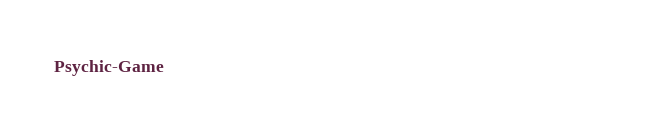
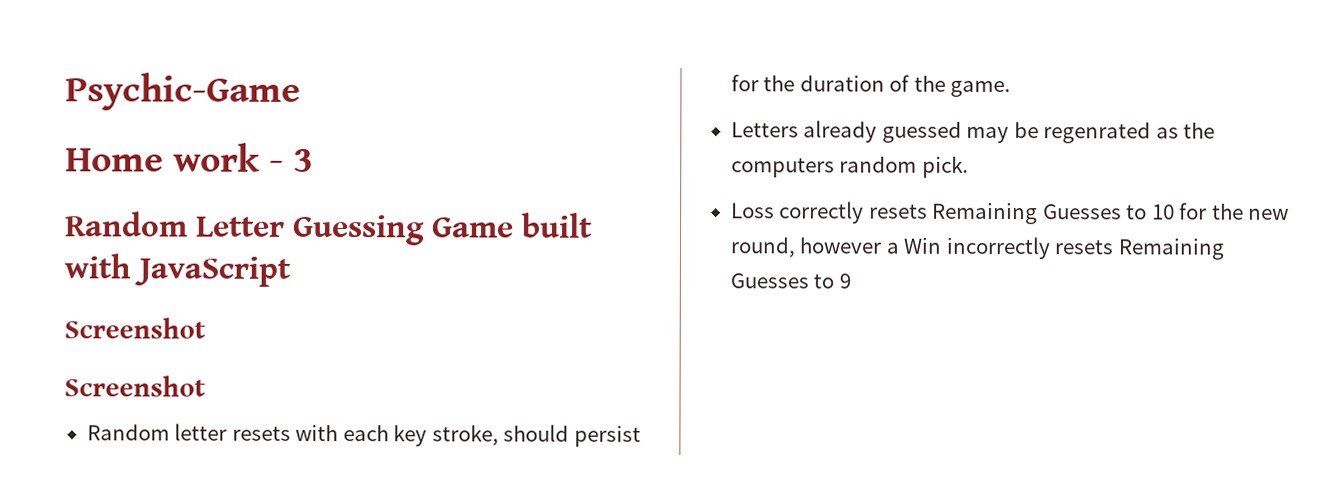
(164, 68) none -> [65,142,315,172] [65,211,593,246] [64,253,291,287] [64,317,206,339] [64,375,206,397] [86,423,641,447] [730,74,1012,98] [730,120,1216,144] [730,155,969,178] [730,201,1290,225] [729,236,1225,260] [729,273,851,289] // Home work - 3 // Random Letter Guessing Game built with JavaScript // Screenshot // Screenshot // Random letter resets with each key stroke, should persist for the duration of the game. // Letters already guessed may be regenrated as the computers random pick. // Loss correctly resets Remaining Guesses to 10 for the new round, however a Win incorrectly resets Remaining Guesses to 9

